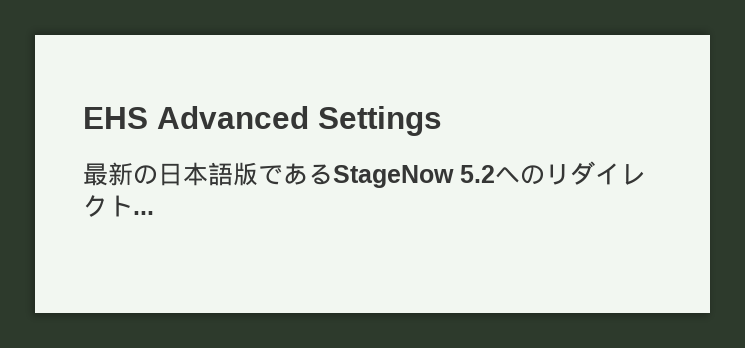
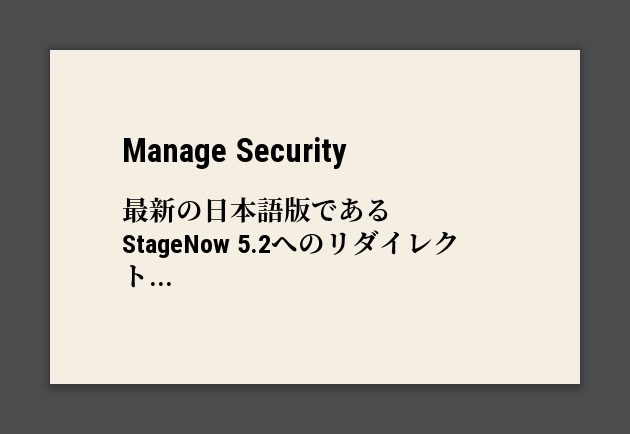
[83,106,442,136] EHS Advanced Settings -> [122,137,347,169] Manage Security

